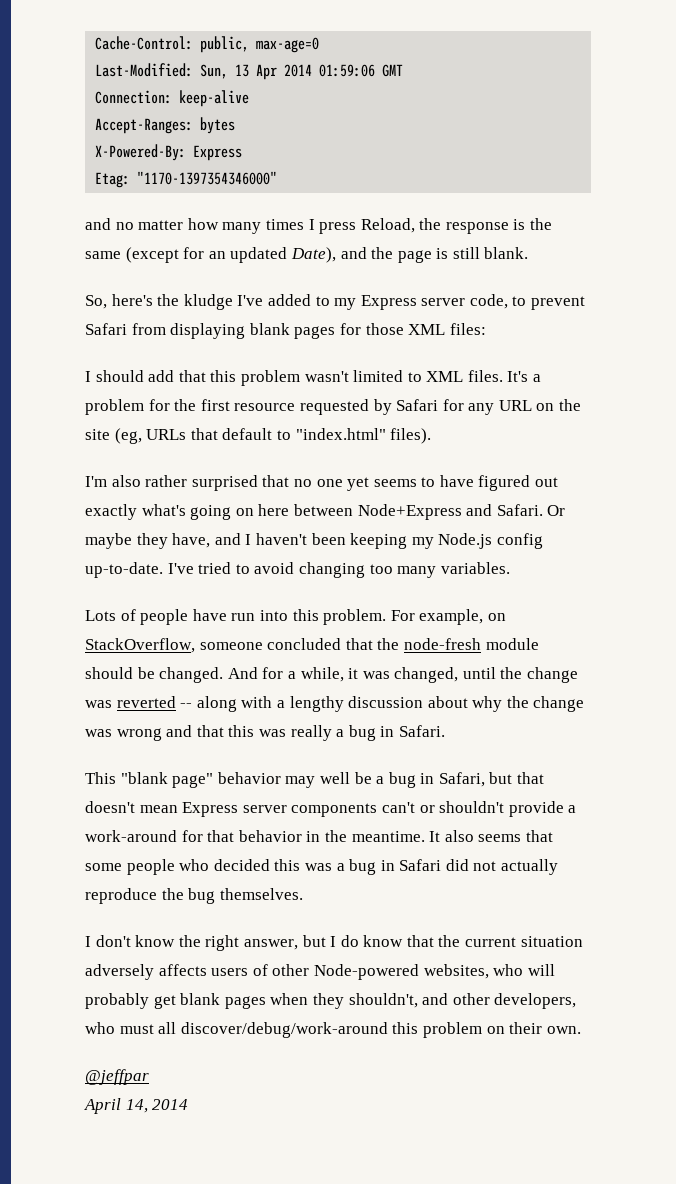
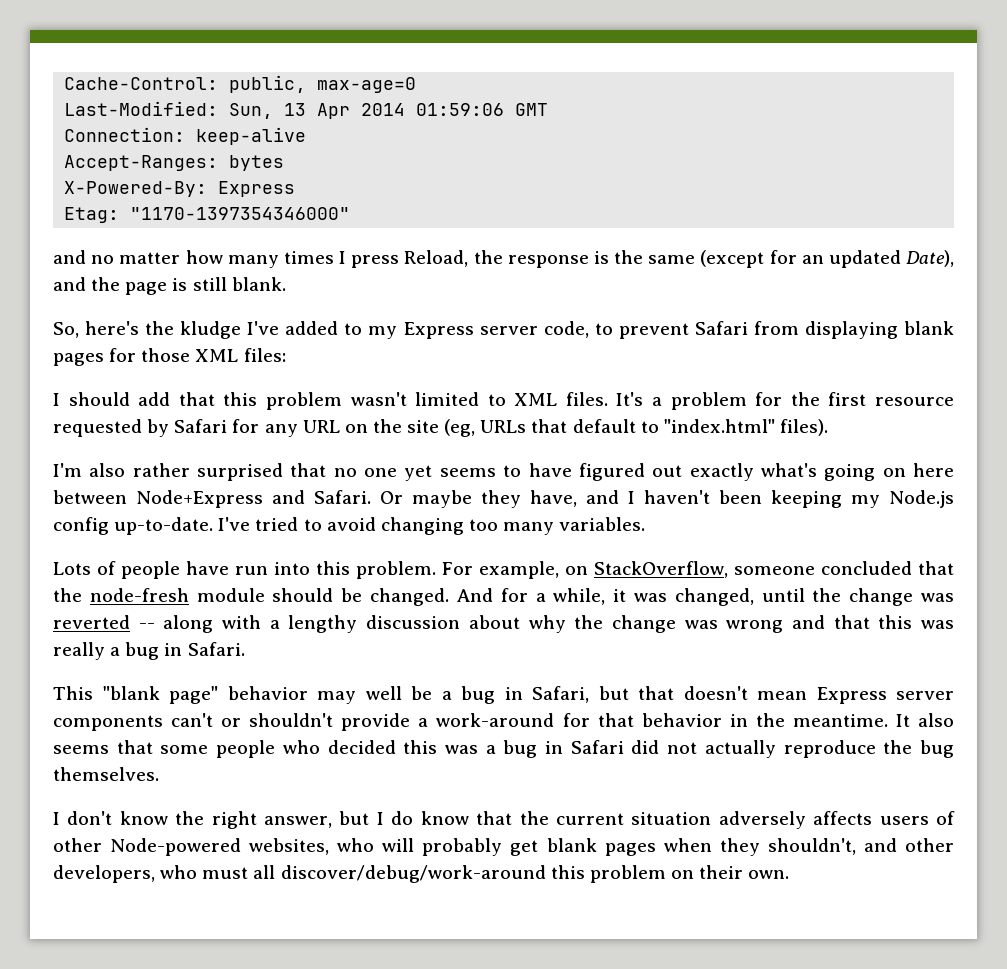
[85,1069,149,1085] [84,1098,189,1114] // @jeffpar // April 14, 2014 -> (790, 874) none

